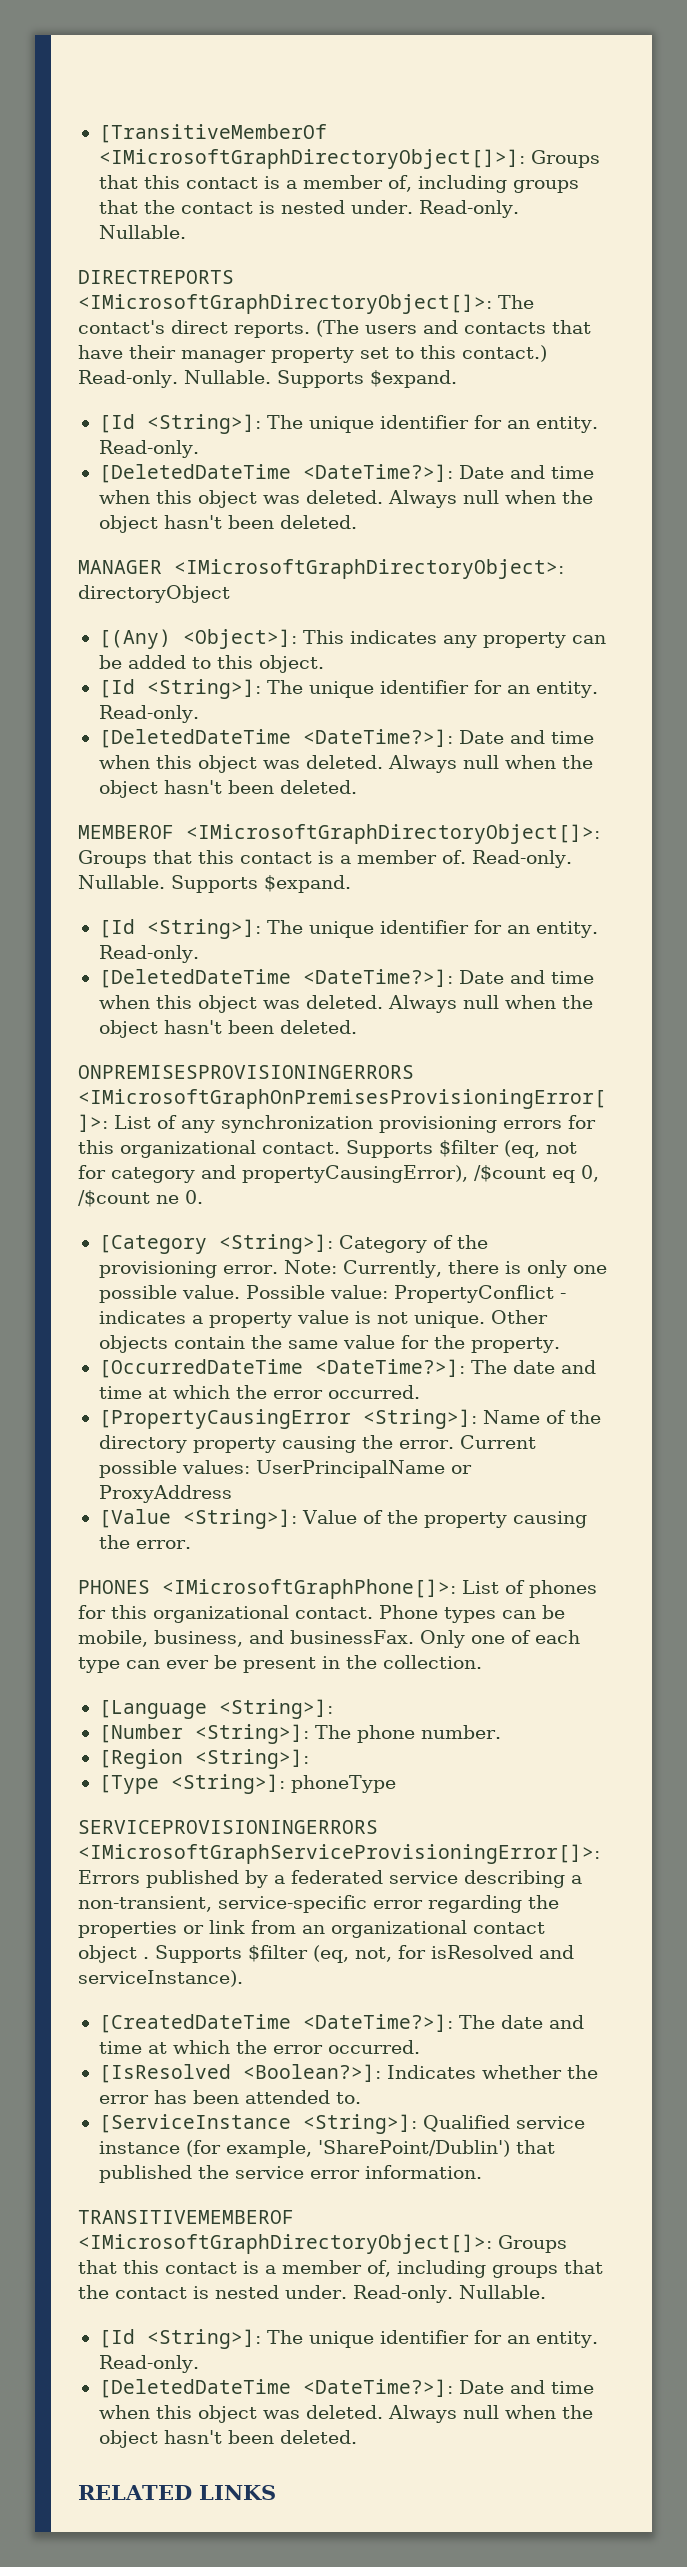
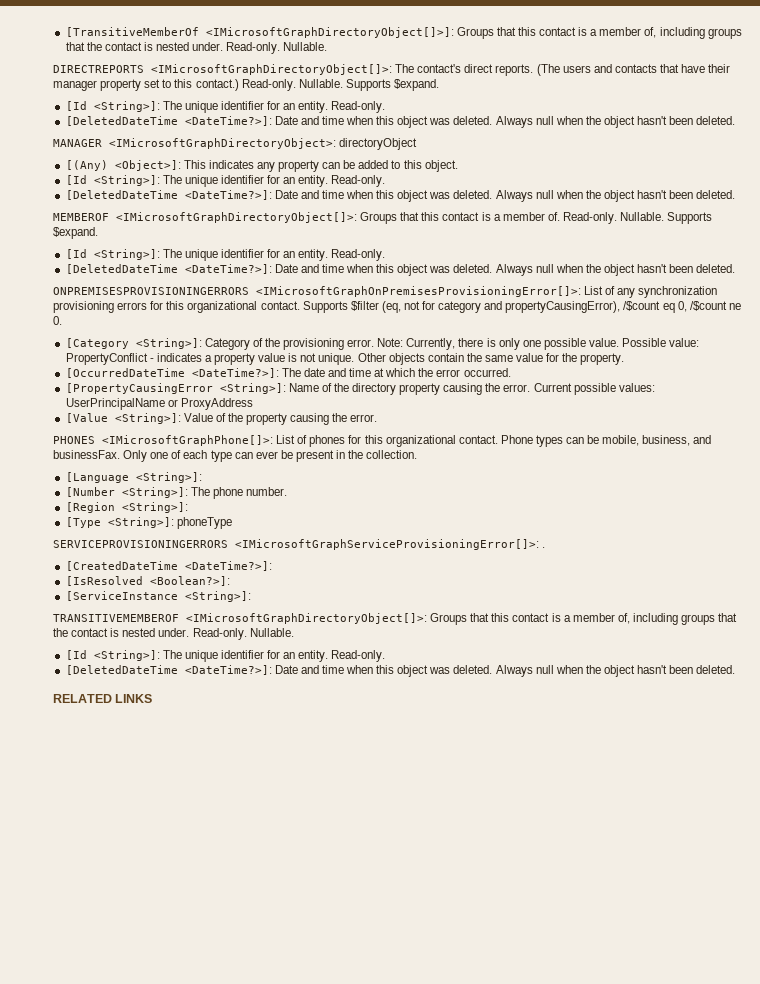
[78,1870,582,1888] [78,1895,559,1913] [78,1920,545,1938] [78,1945,574,1963] [78,1970,243,1987] [98,2014,584,2033] [98,2040,420,2054] [98,2064,598,2083] [98,2090,361,2104] [98,2114,585,2134] [98,2140,555,2158] [98,2165,482,2183] Errors published by a federated service describing a non-transient, service-specific error regarding the properties or link from an organizational contact object . Supports $filter (eq, not, for isResolved and serviceInstance). // [CreatedDateTime <DateTime?>]: The date and time at which the error occurred. // [IsResolved <Boolean?>]: Indicates whether the error has been attended to. // [ServiceInstance <String>]: Qualified service instance (for example, 'SharePoint/Dublin') that published the service error information. -> [542,547,546,548] [65,561,272,571] [65,576,230,586] [65,591,251,602] . // [CreatedDateTime <DateTime?>]: // [IsResolved <Boolean?>]: // [ServiceInstance <String>]:

